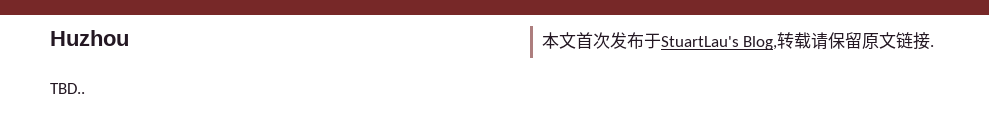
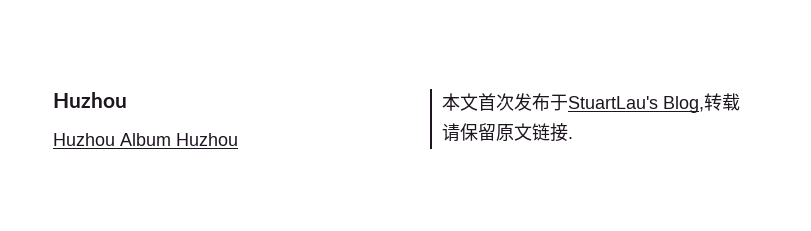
[50,30,129,46] [50,83,85,94] Huzhou // TBD.. -> [53,92,127,108] [53,133,238,146] Huzhou // Huzhou Album Huzhou

